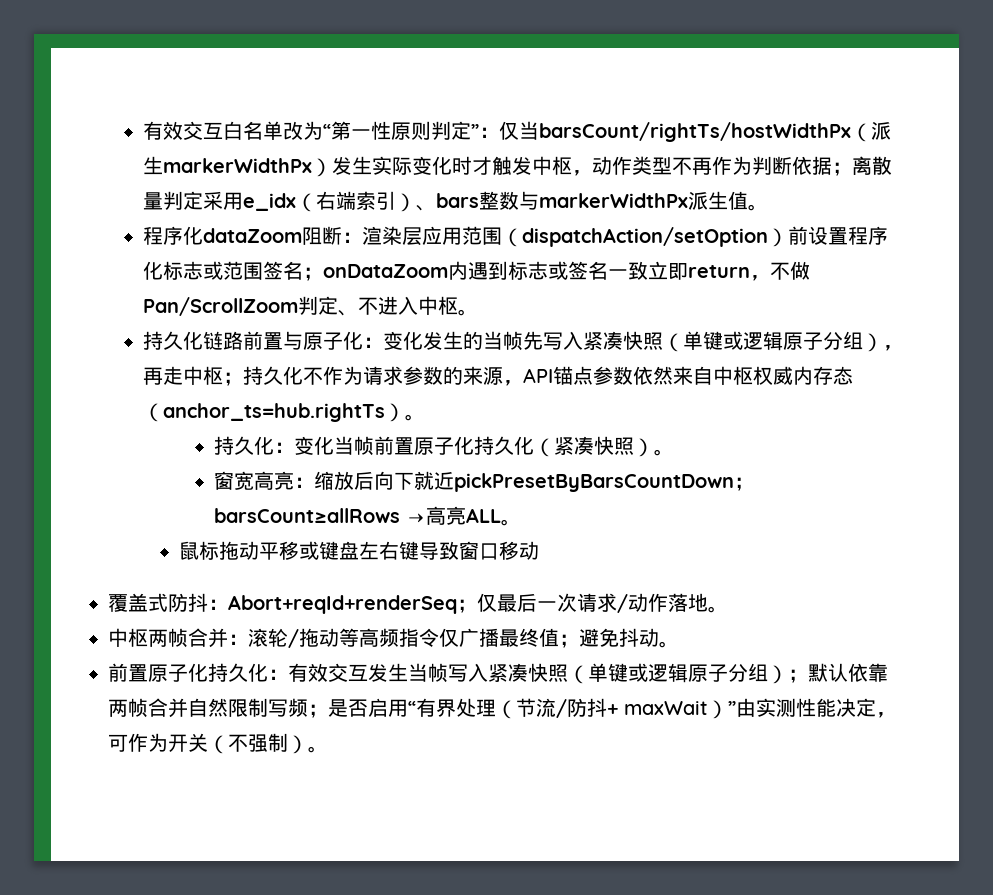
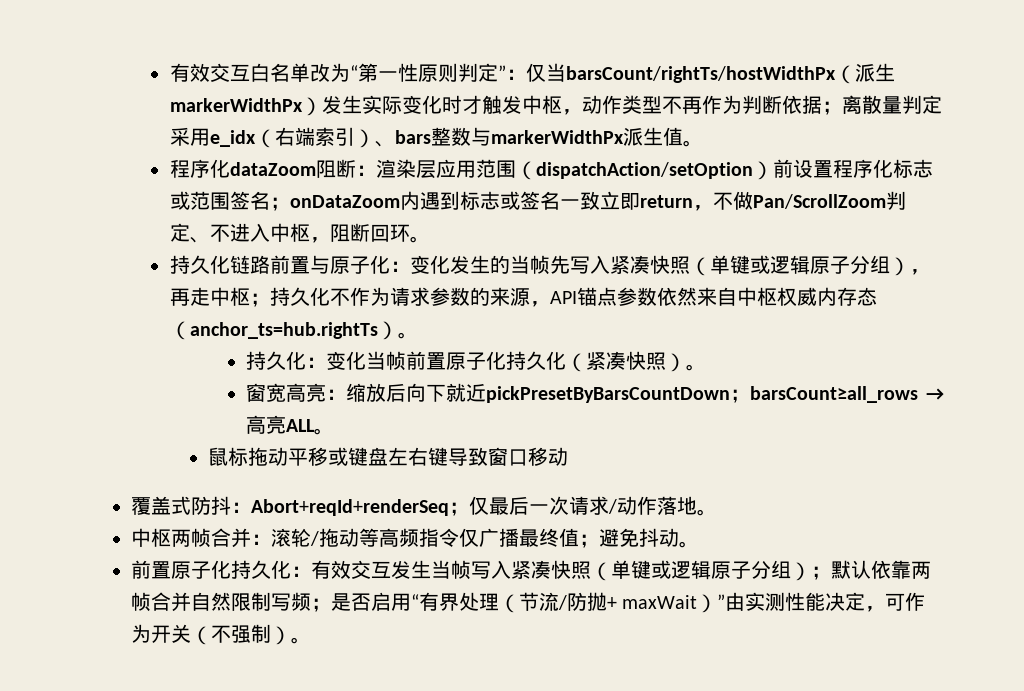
(459, 305) none -> [309,223,410,243] ，阻断回环
[213,508,400,523] barsCount≥allRows -> [750,386,919,403] barsCount≥all_rows
[587,698,607,717] 抖 -> [587,592,607,611] 抛

